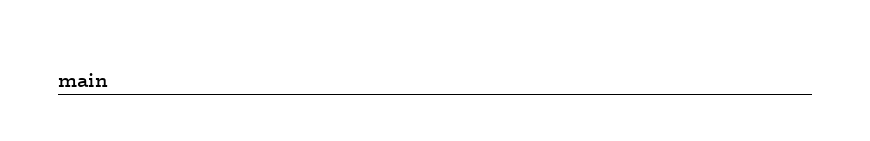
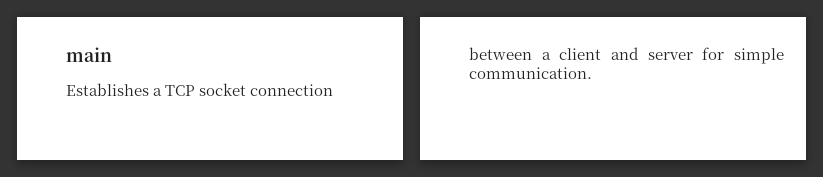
(108, 80) none -> [66,83,334,96] [469,47,784,64] [469,67,592,79] // Establishes a TCP socket connection between a client and server for simple communication.

